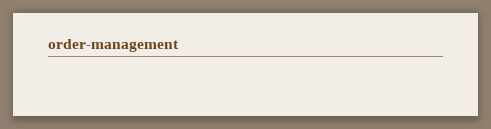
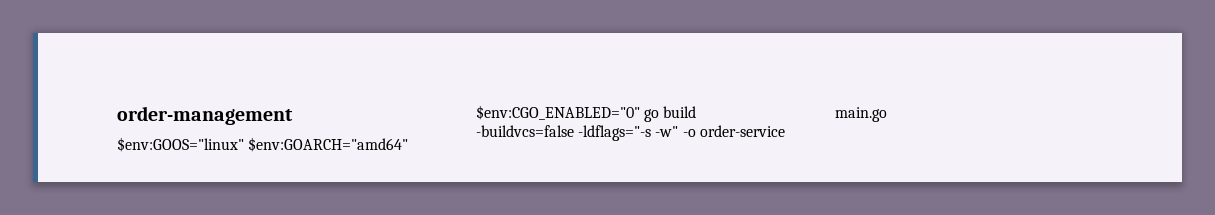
(179, 45) none -> [117,137,409,152] [476,105,697,122] [476,125,785,141] [835,107,887,122] // $env:GOOS="linux" $env:GOARCH="amd64" $env:CGO_ENABLED="0" go build -buildvcs=false -ldflags="-s -w" -o order-service main.go

